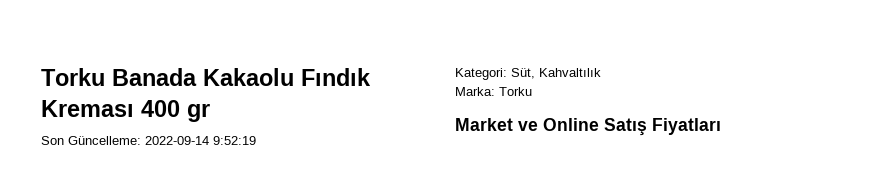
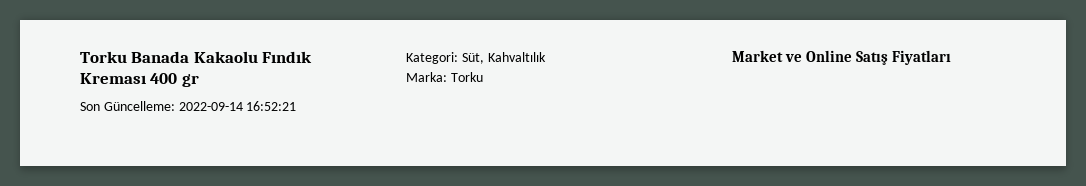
[213,136,256,145] 9:52:19 -> [246,101,297,111] 16:52:21

